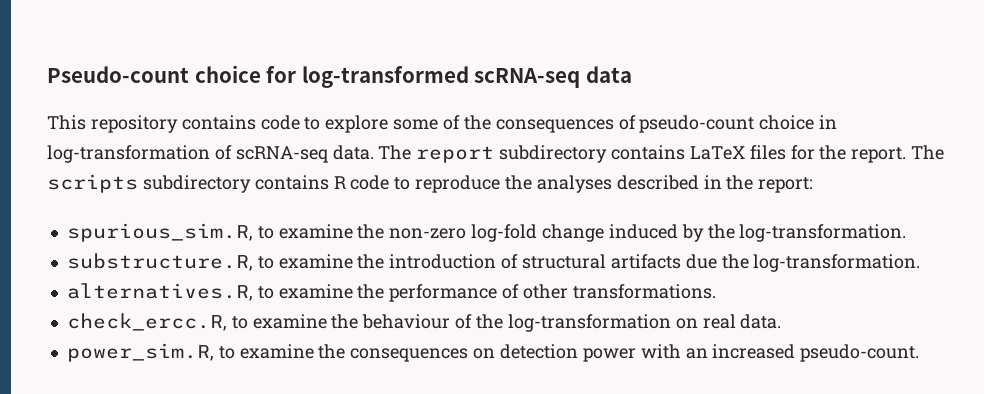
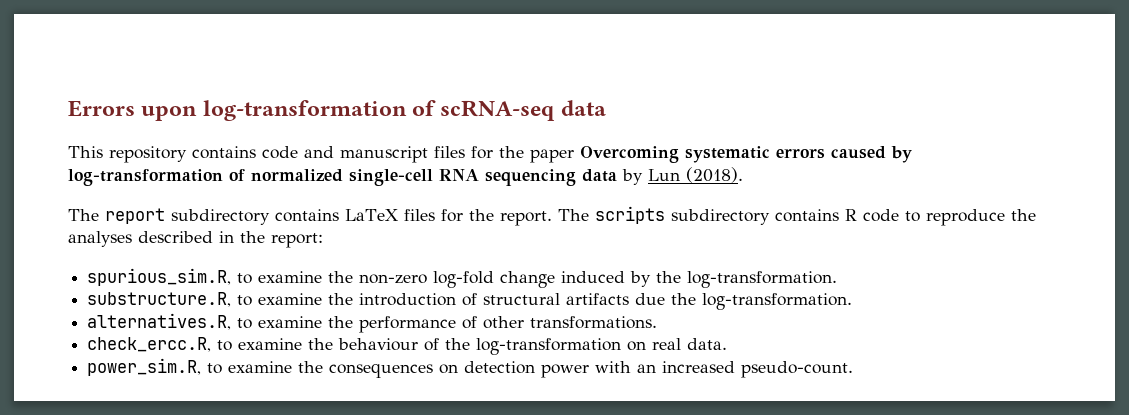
[47,65,469,88] Pseudo-count choice for log-transformed -> [68,100,437,121] Errors upon log-transformation of
[304,115,838,133] [47,145,374,163] to explore some of the consequences of pseudo-count choice in log-transformation of scRNA-seq data. -> [304,146,912,163] [68,167,743,186] and manuscript files for the paper Overcoming systematic errors caused by log-transformation of normalized single-cell RNA sequencing data by Lun (2018). //

